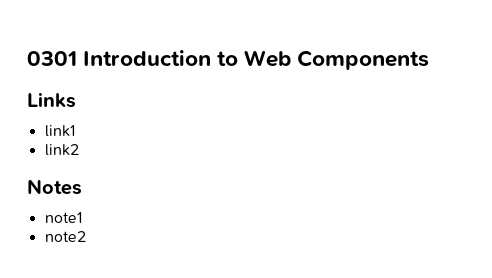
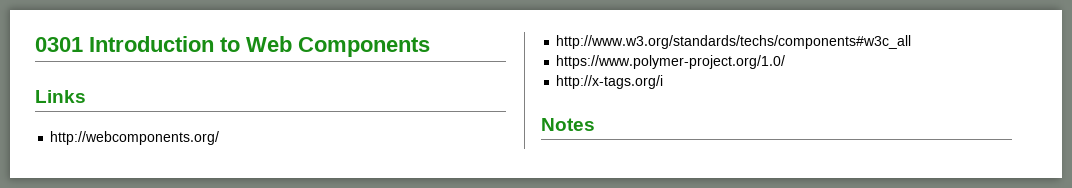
[44,125,75,137] [44,144,79,156] link1 // link2 -> [50,131,220,145] [556,35,912,49] [556,55,786,69] [556,75,664,89] http://webcomponents.org/ // http://www.w3.org/standards/techs/components#w3c_all // https://www.polymer-project.org/1.0/ // http://x-tags.org/i
[44,212,82,223] [44,231,86,242] // note1 // note2 -> (595, 124) none

